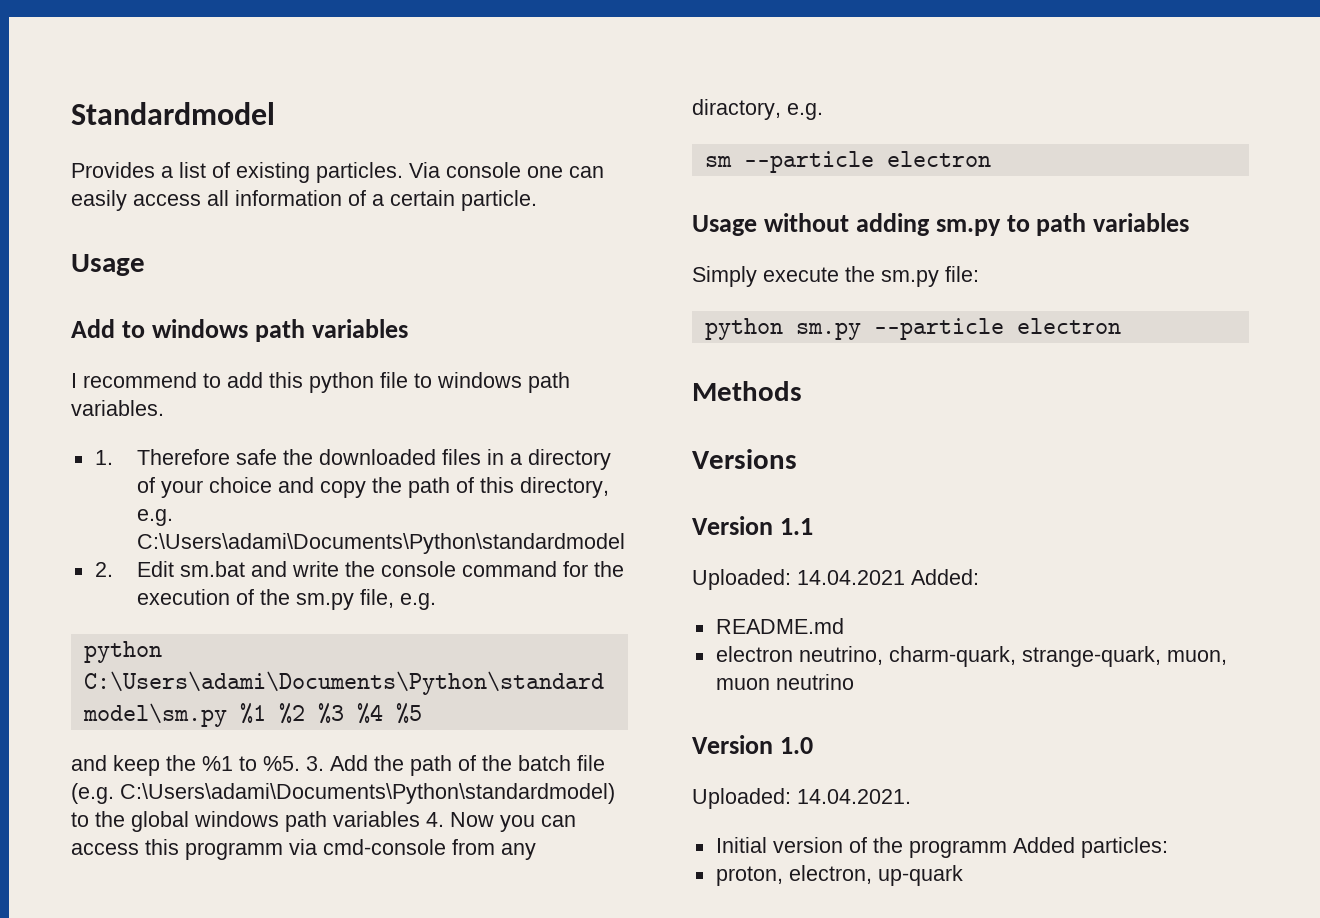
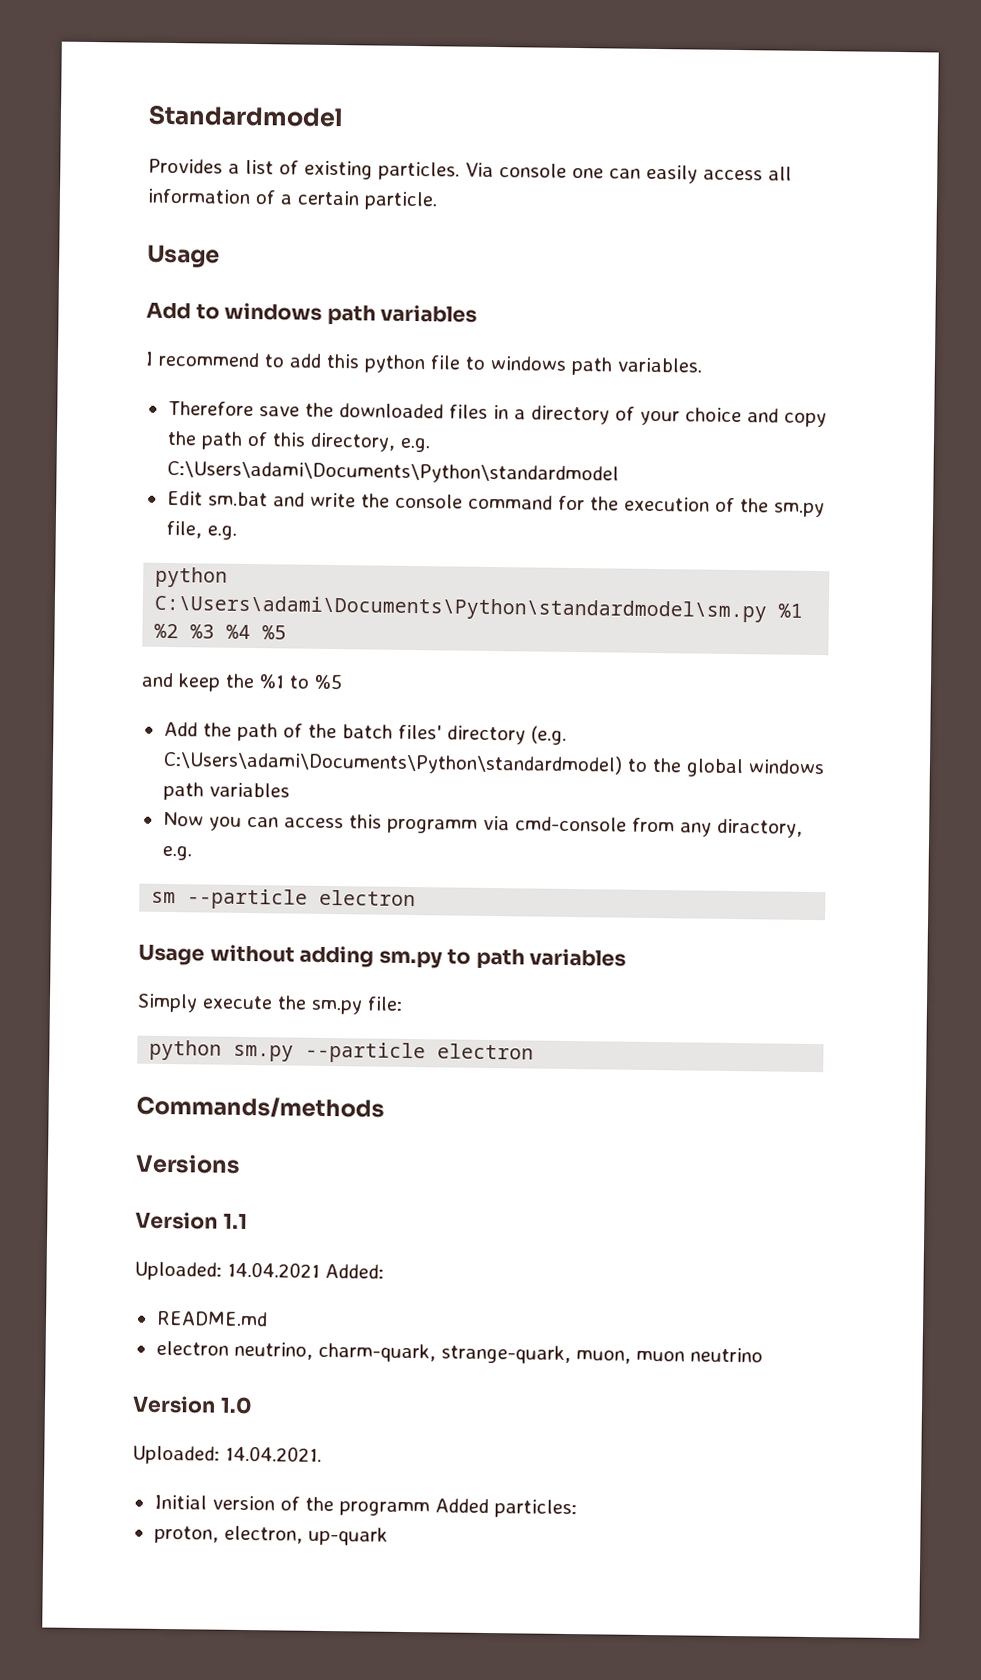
[94,449,278,465] 1. Therefore safe -> [167,400,300,417] Therefore save
[94,562,113,577] 2. -> (619, 472) none
[263,756,324,771] %5. 3. -> [314,673,343,690] %5 //
[577,755,605,771] file -> [397,724,526,745] files' directory
[426,812,444,827] 4. -> (290, 790) //
[692,381,802,401] Methods -> [136,1095,385,1119] Commands/methods

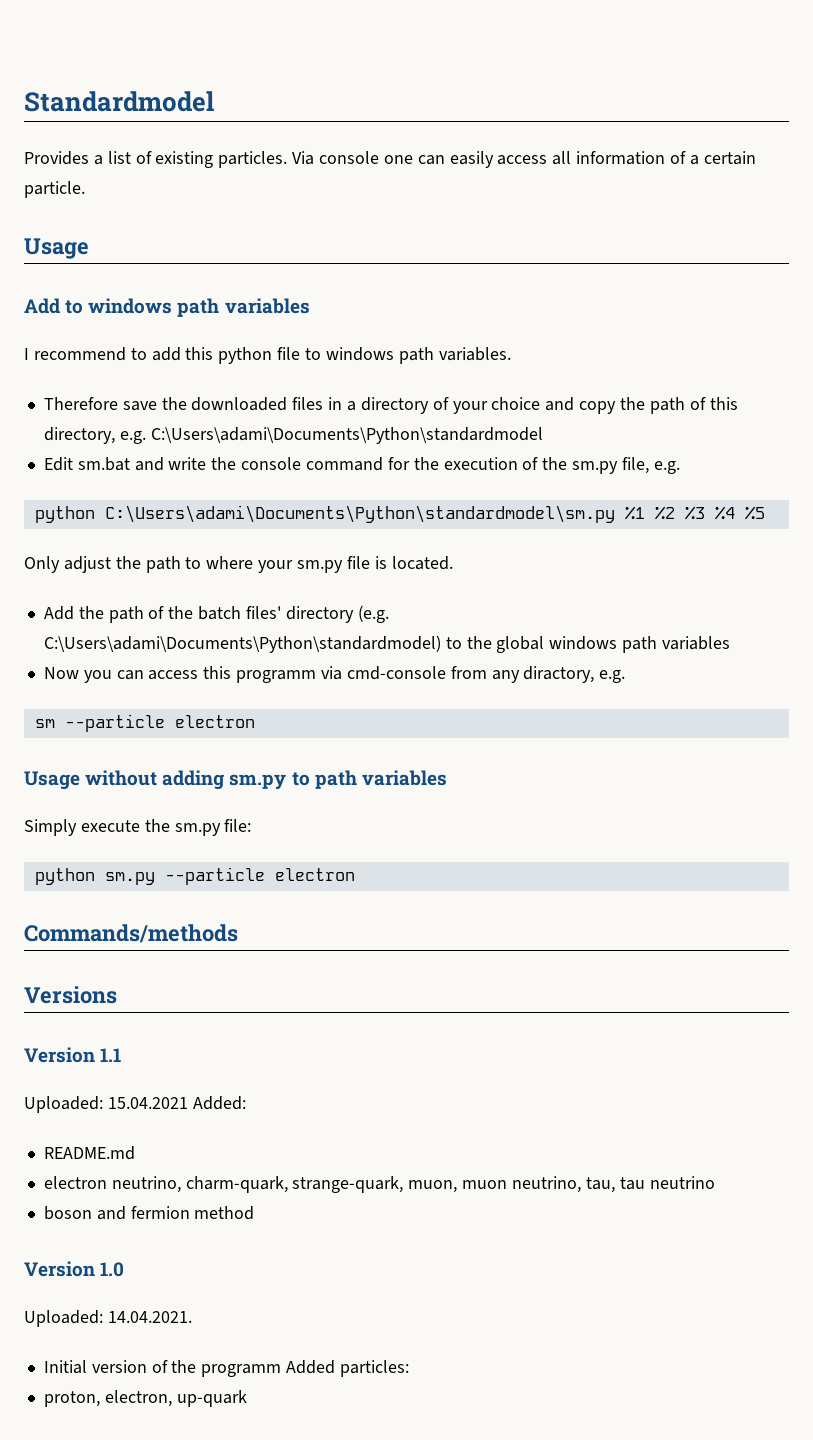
[141,672,343,692] and keep the %1 to %5 -> [24,556,453,573] Only adjust the path to where your sm.py file is located.
[227,1261,320,1278] 14.04.2021 -> [107,1097,188,1109] 15.04.2021
[689,1347,763,1363] neutrino -> [511,1176,715,1193] [43,1206,255,1220] neutrino, tau, tau neutrino // boson and fermion method

